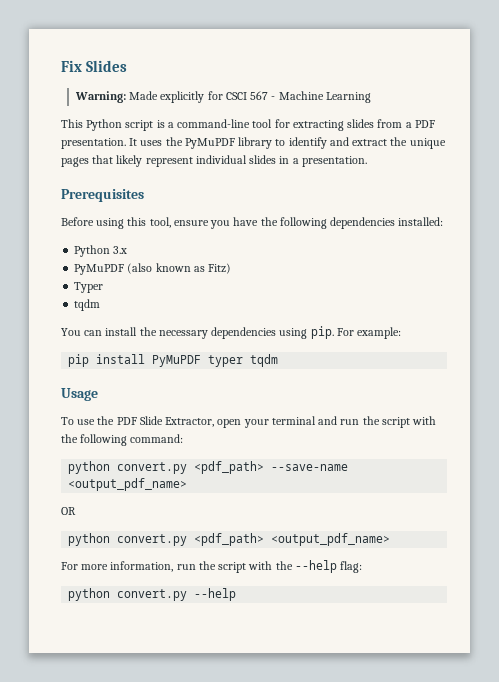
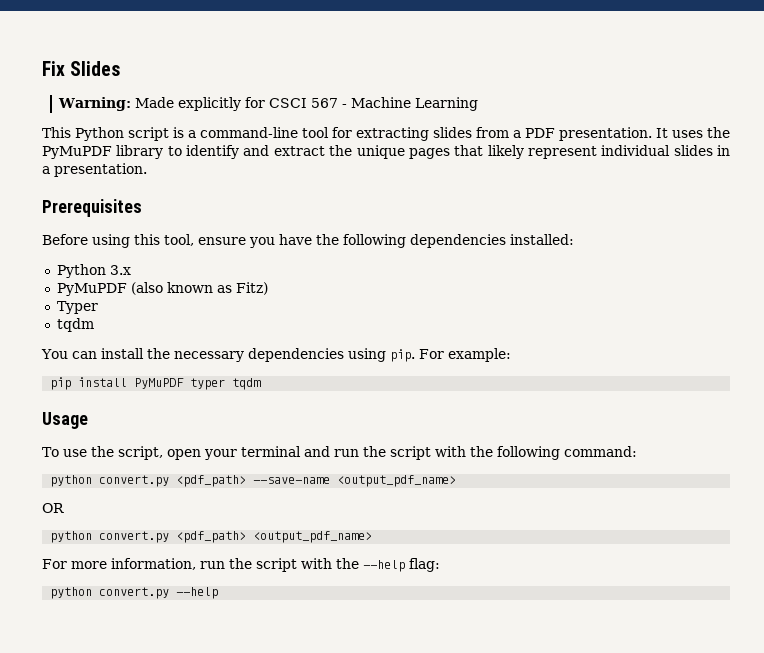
[116,416,215,427] PDF Slide Extractor, -> [117,446,163,460] script,

